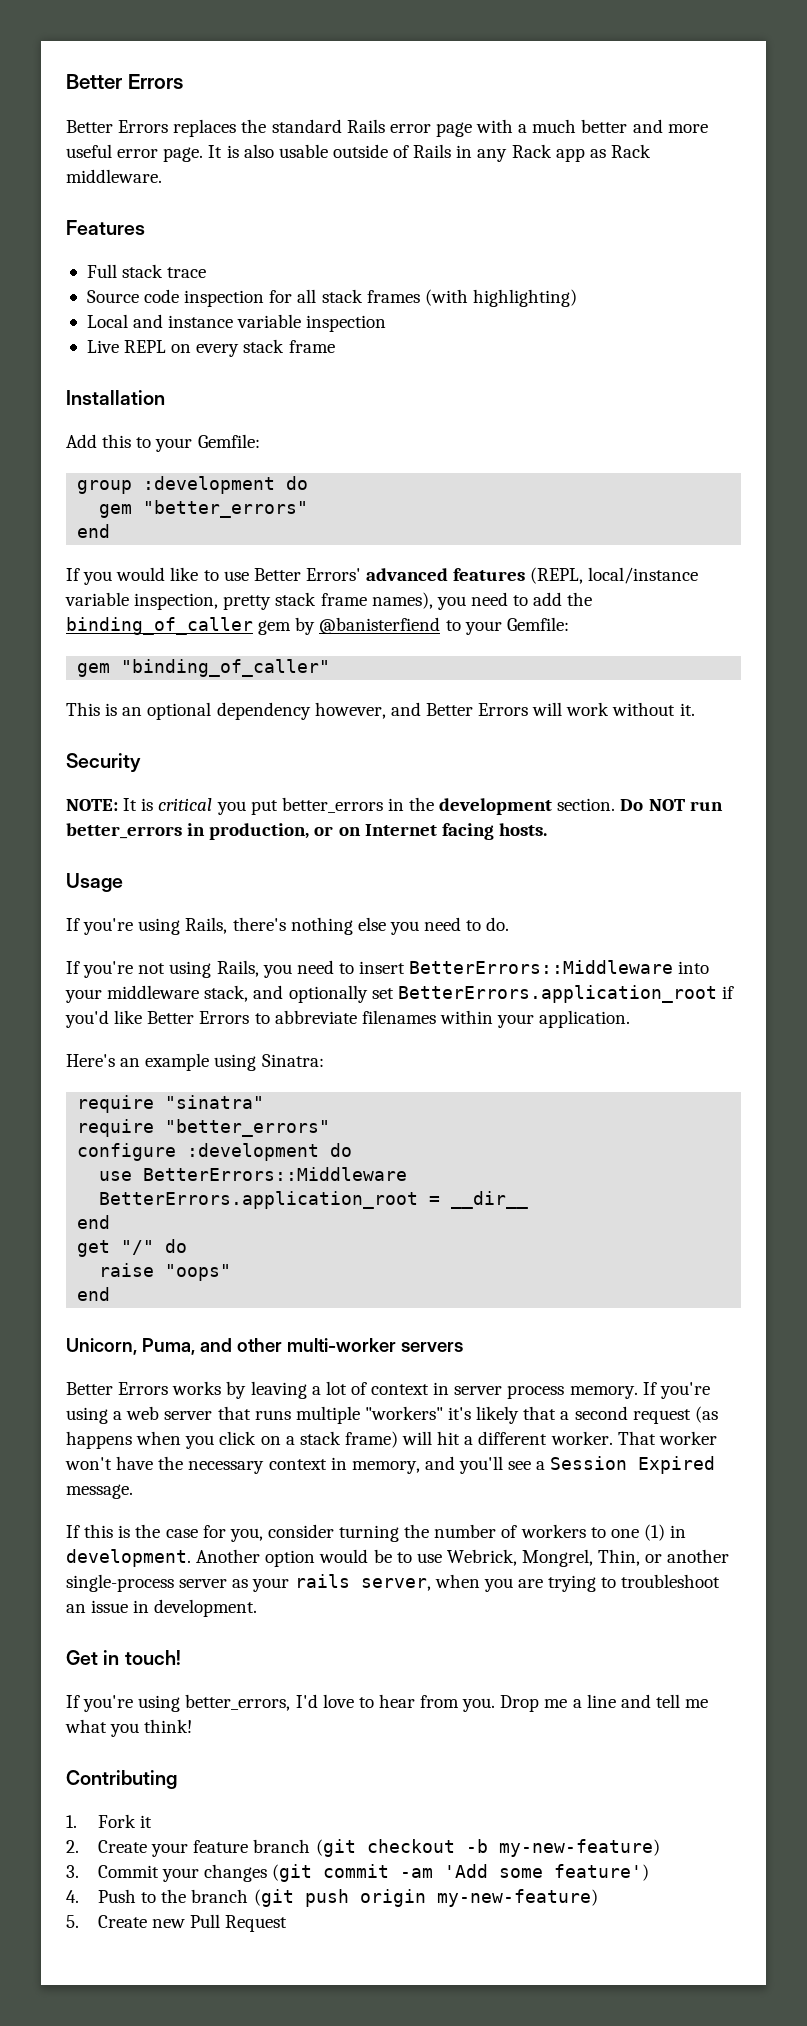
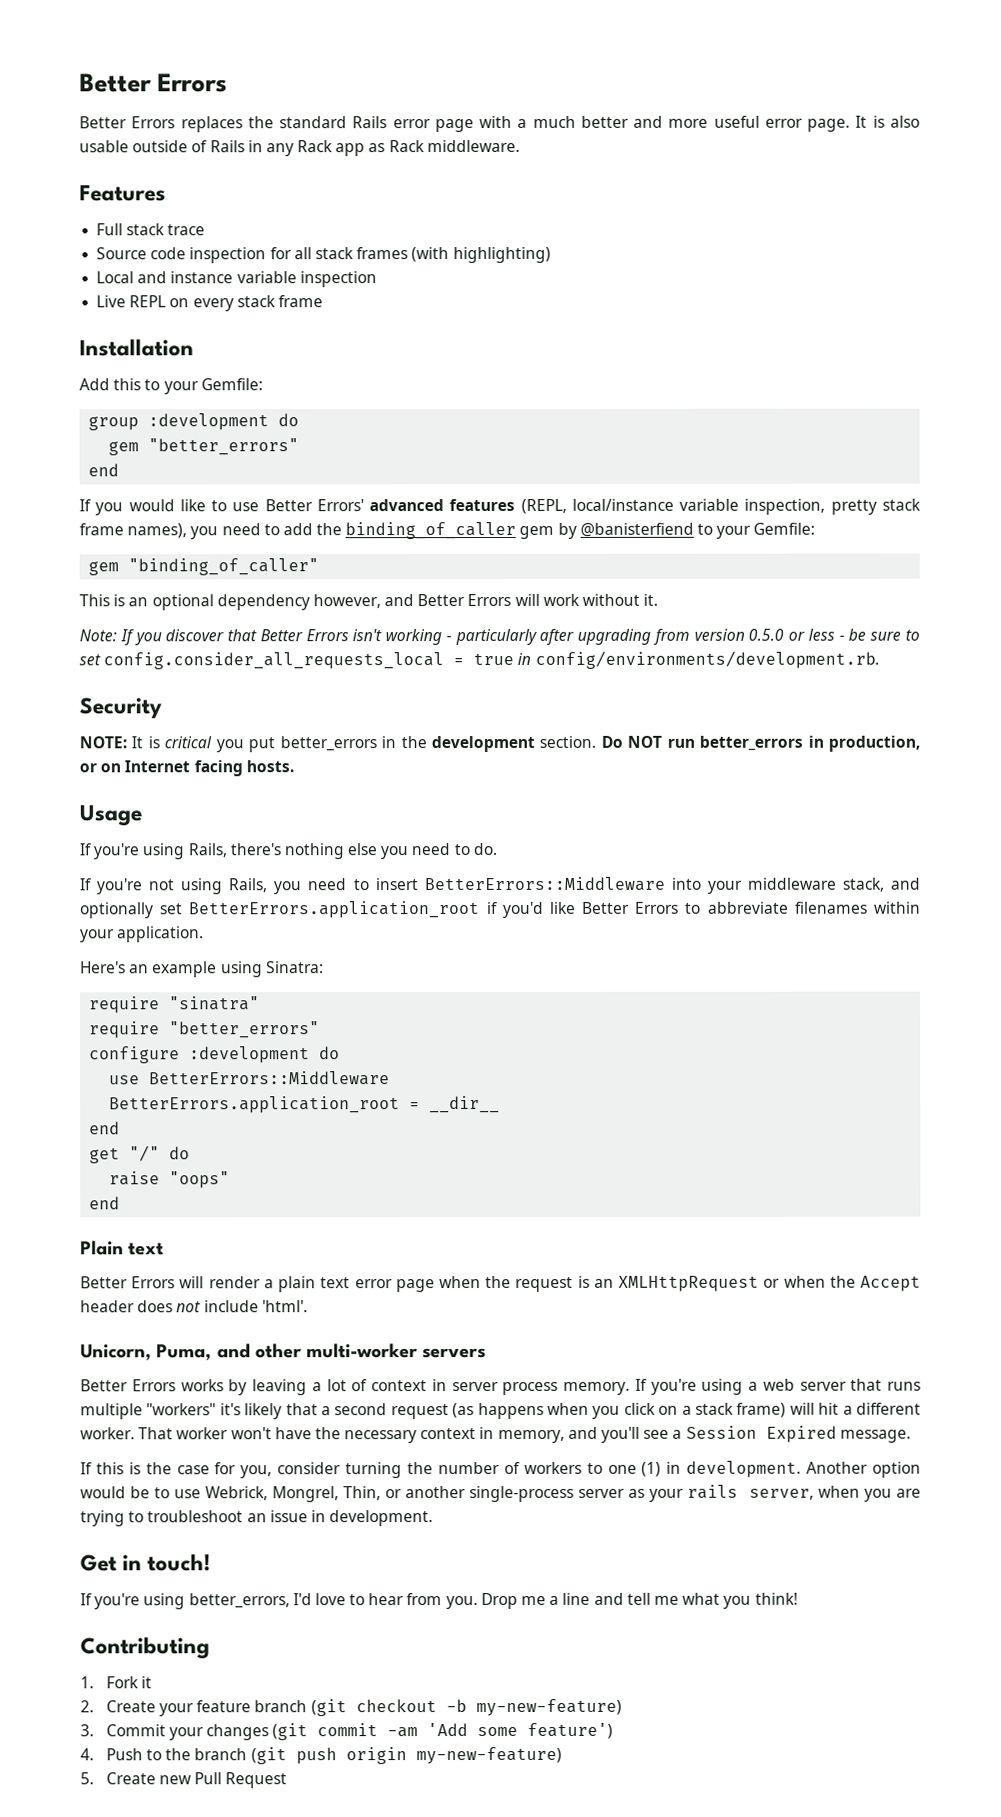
(695, 709) none -> [79,628,921,646] [79,650,880,670] // Note: If you discover that Better Errors isn't working - particularly after upgrading from version 0.5.0 or less - be sure to set config.consider_all_requests_local = true in config/environments/development.rb.
(111, 1294) none -> [80,1240,165,1256] [80,1275,921,1293] [80,1300,308,1313] // Plain text // Better Errors will render a plain text error page when the request is an XMLHttpRequest or when the Accept header does not include 'html'.

